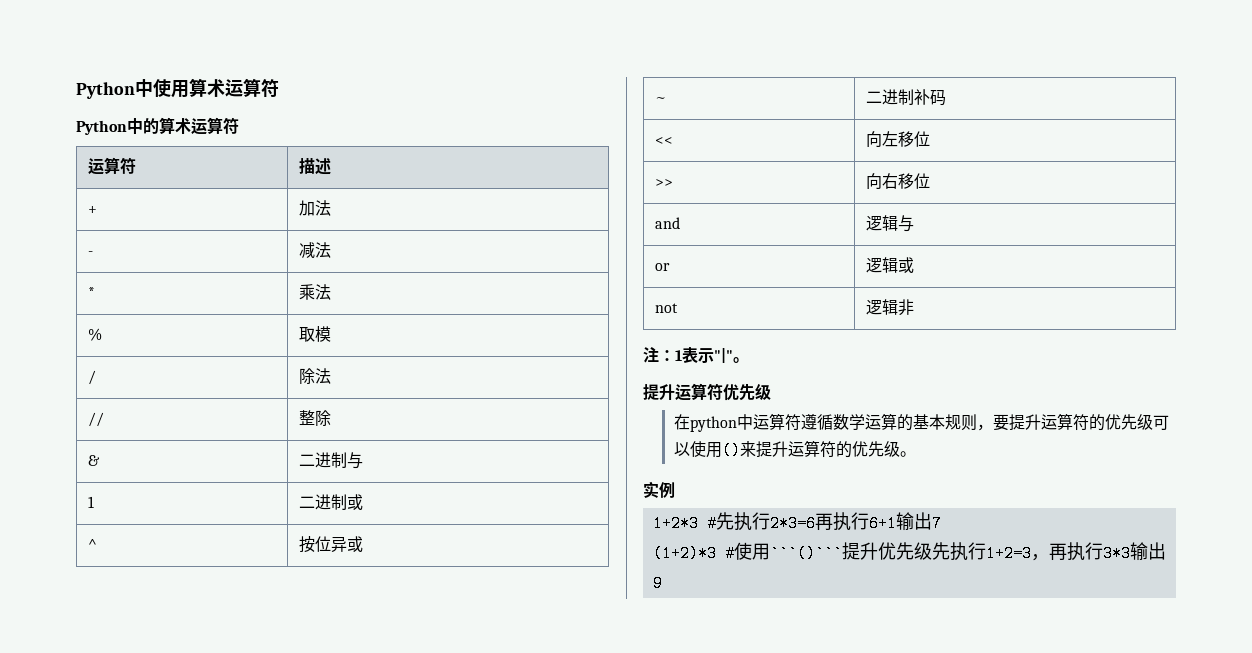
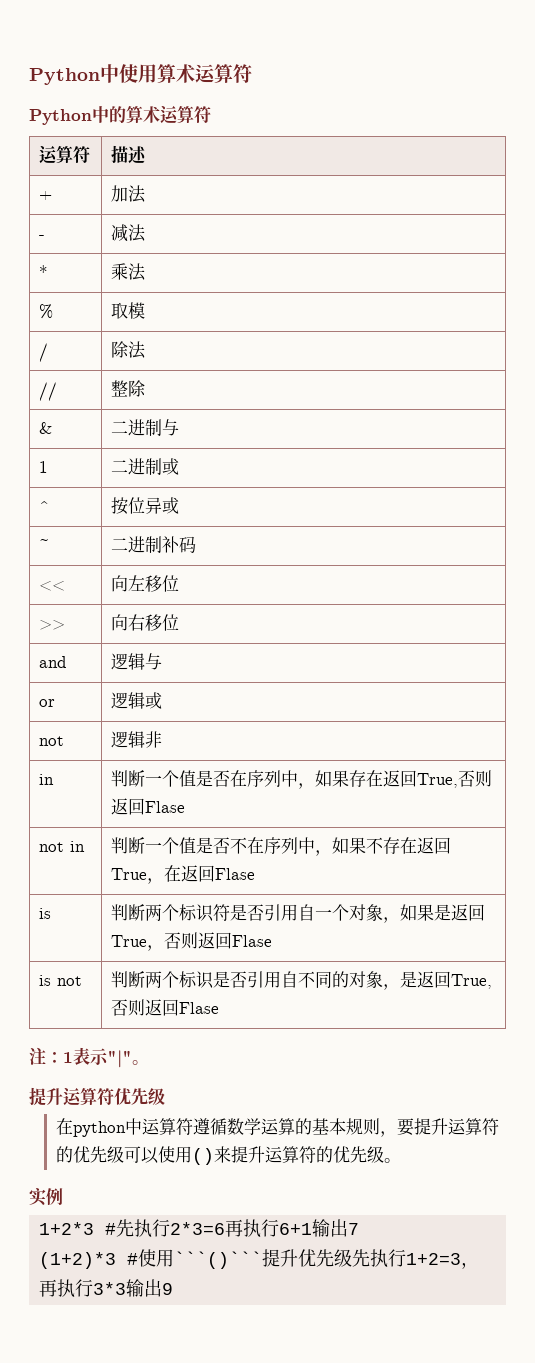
(914, 307) none -> [39,774,55,785] [111,770,493,789] [111,798,186,815] [39,841,86,852] [111,837,452,856] [111,865,256,884] [39,908,52,919] [111,904,486,923] [111,932,273,951] [39,975,83,986] [111,971,493,990] [111,999,220,1016] // in | 判断一个值是否在序列中，如果存在返回True,否则返回Flase // not in | 判断一个值是否不在序列中，如果不存在返回True，在返回Flase // is | 判断两个标识符是否引用自一个对象，如果是返回True，否则返回Flase // is not | 判断两个标识是否引用自不同的对象，是返回True,否则返回Flase

